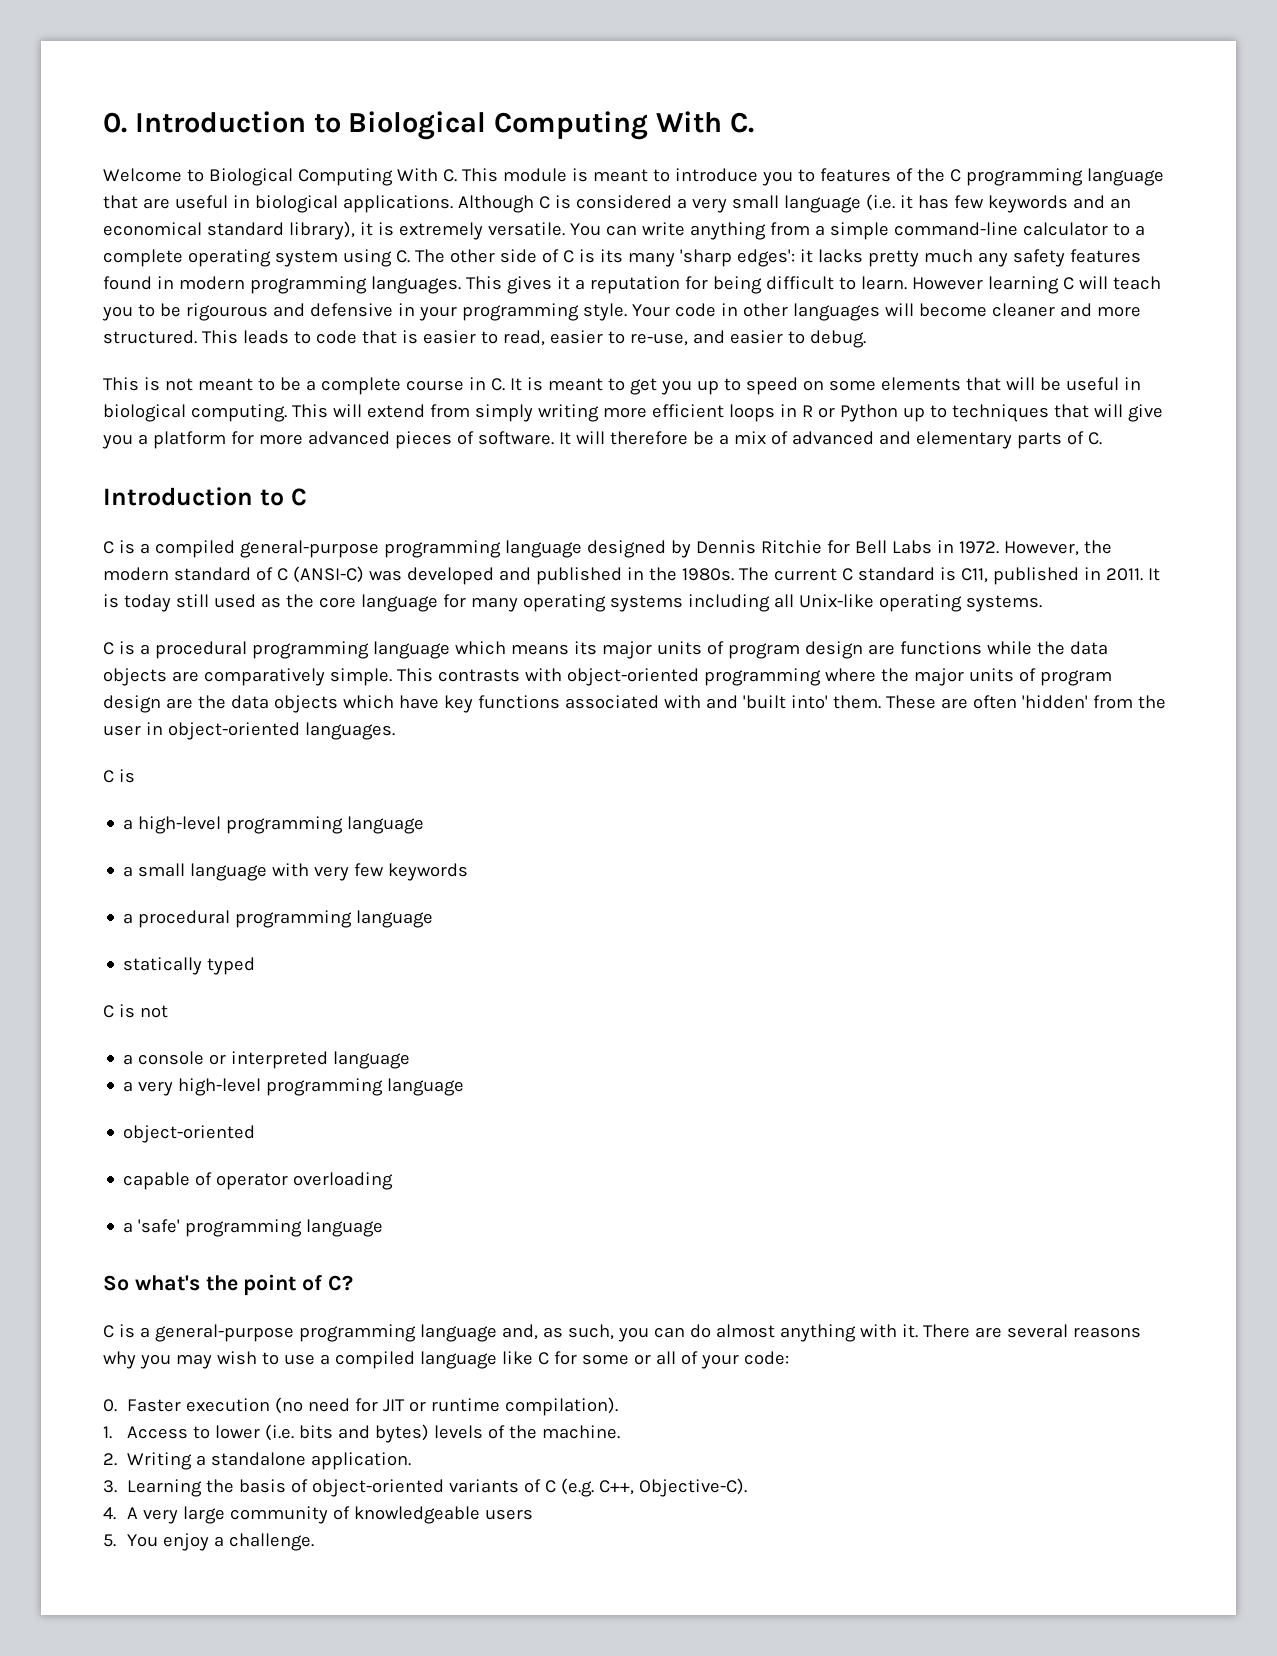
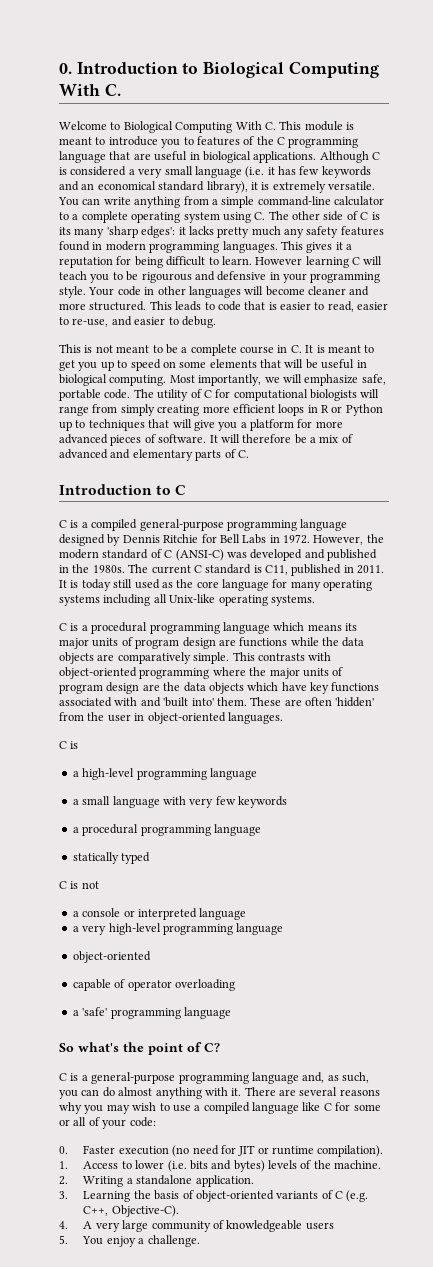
[291,404,425,418] This will extend -> [169,374,386,386] [59,389,380,401] [59,406,89,416] Most importantly, we will emphasize safe, portable code. The utility of C for computational biologists will range
[537,404,599,422] writing -> [157,405,200,416] creating

